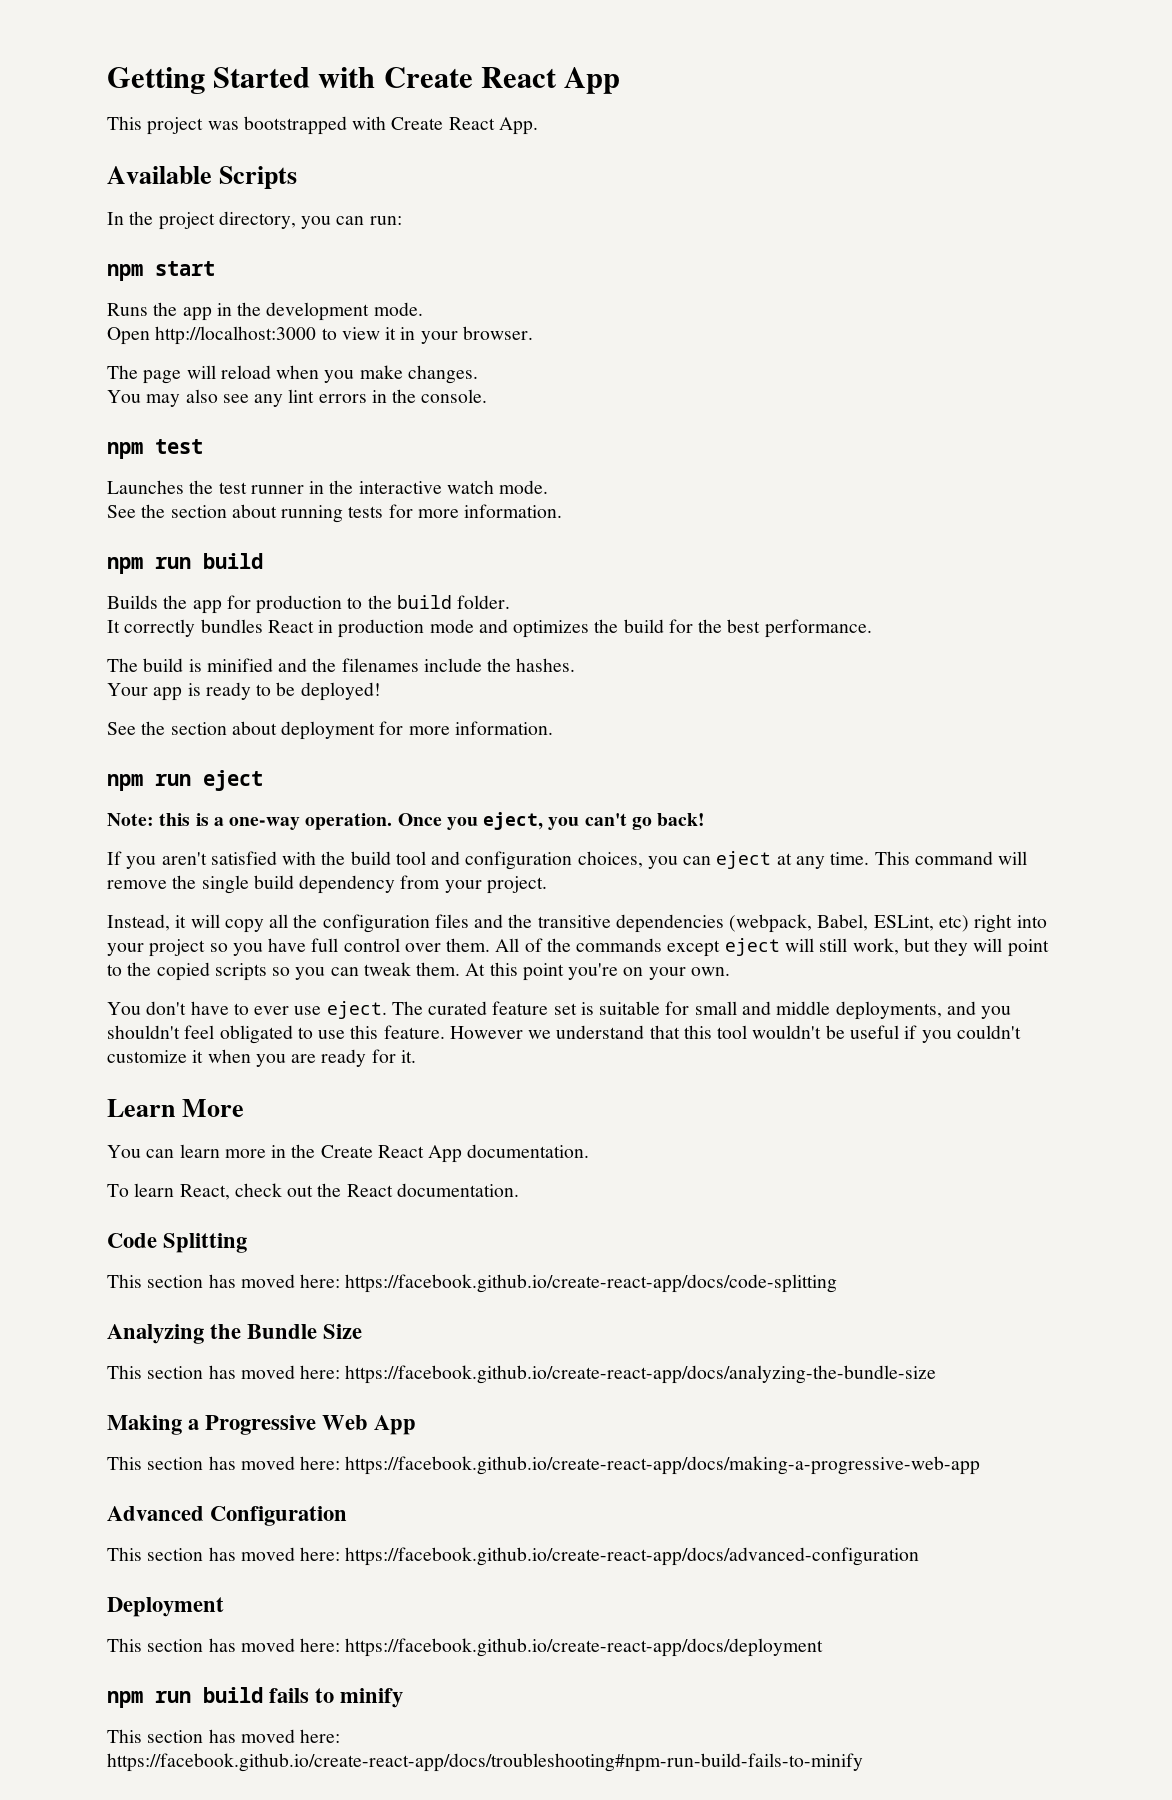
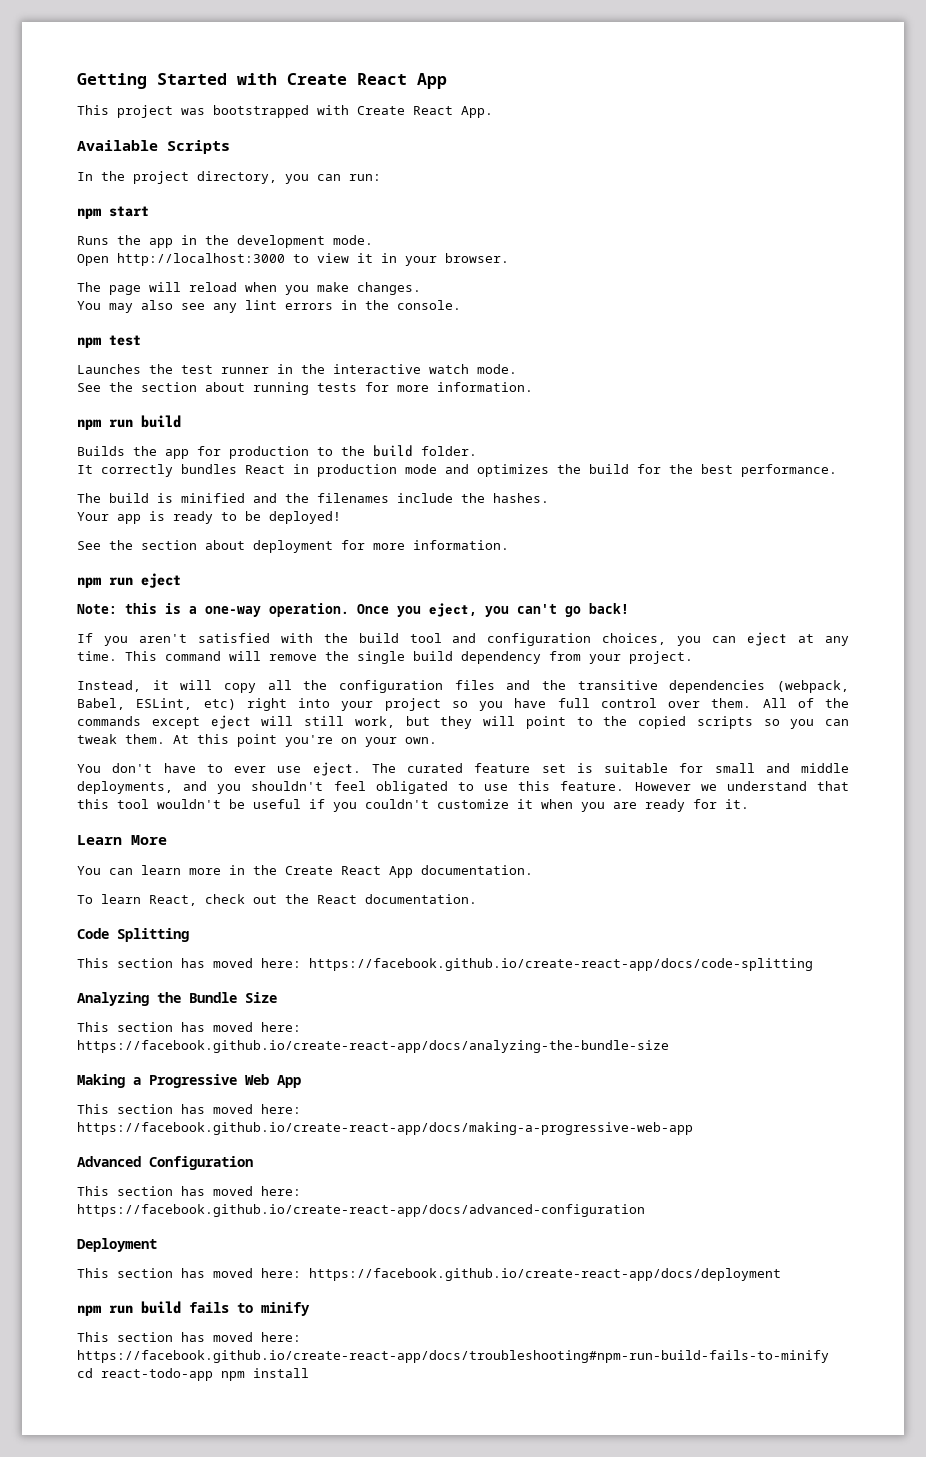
(863, 1762) none -> [77,1368,309,1381] cd react-todo-app npm install

